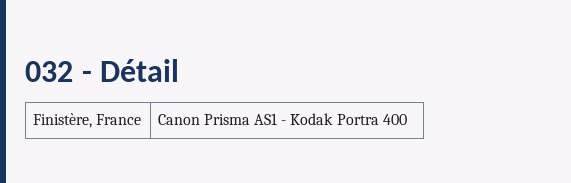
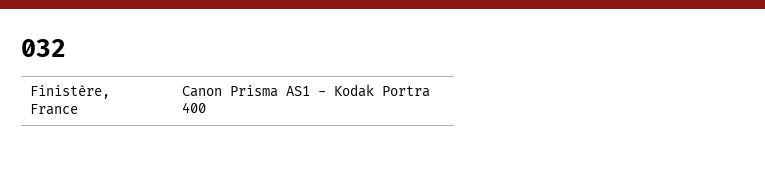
[81,59,180,82] - Détail -> (66, 48) none

